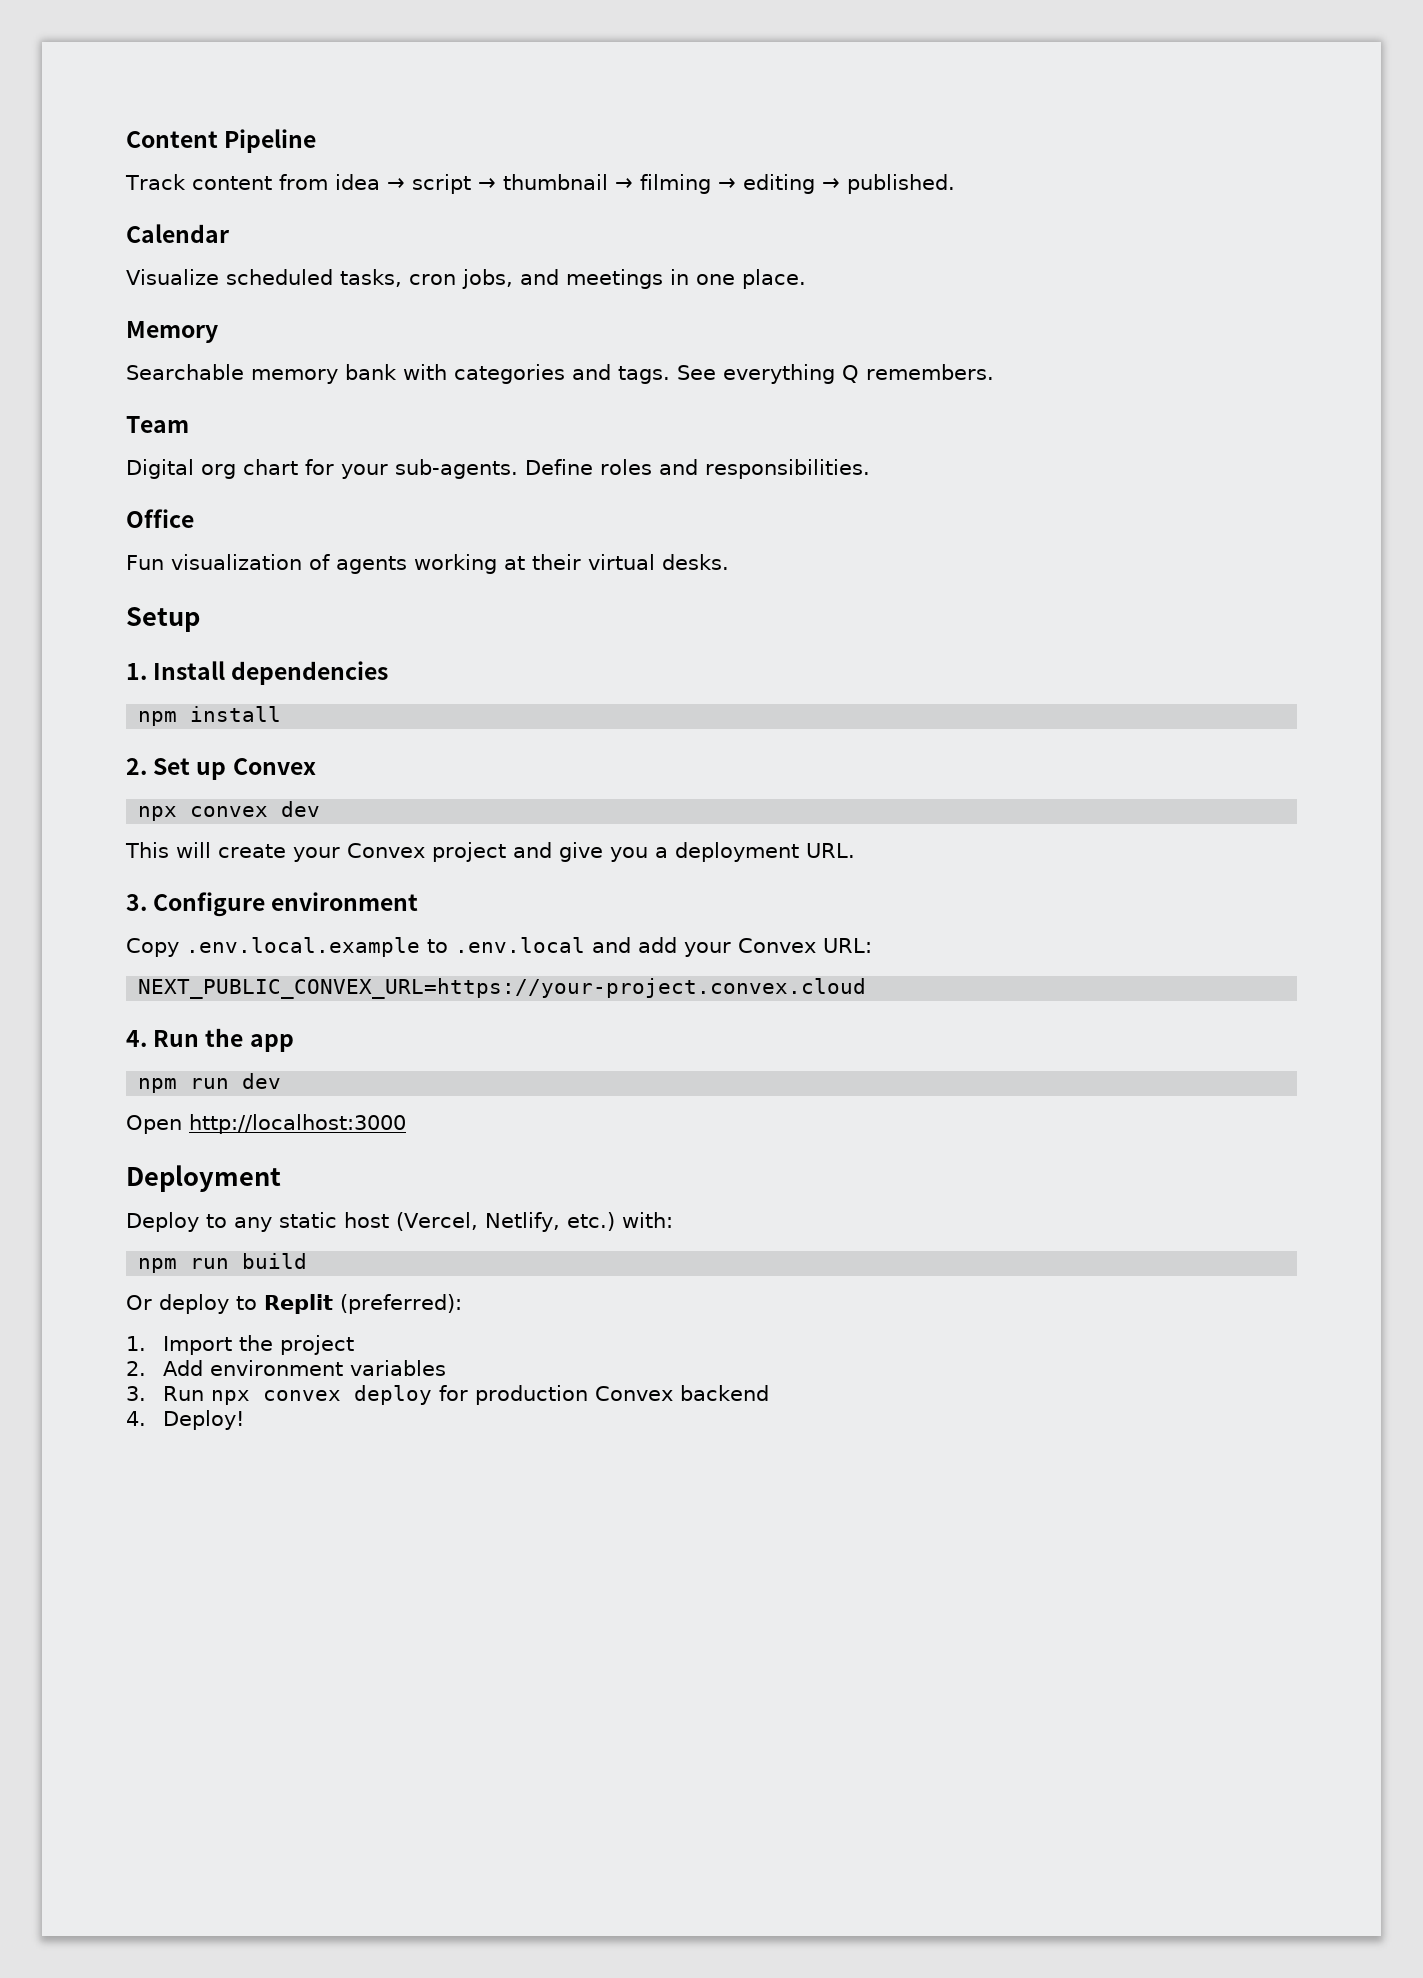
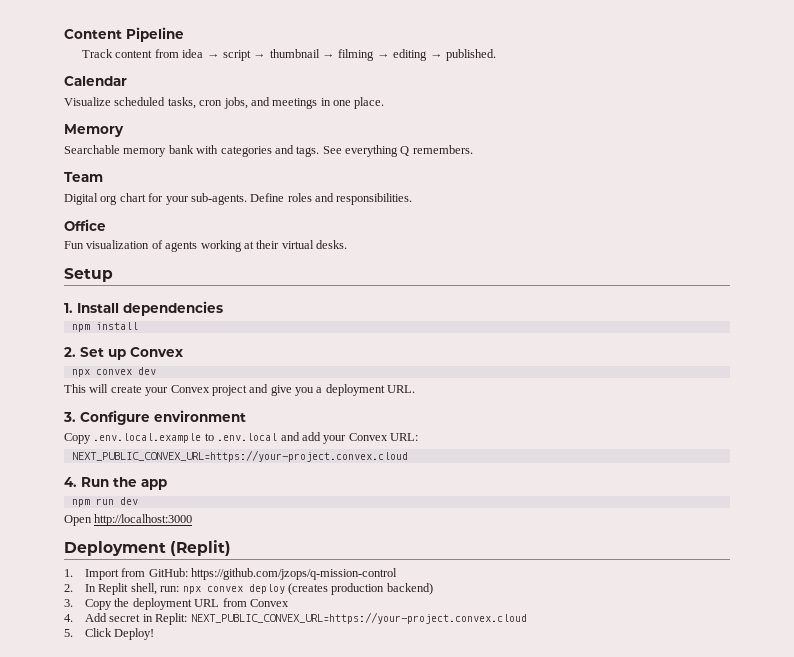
[126,1212,673,1232] [138,1253,308,1273] [126,1294,462,1314] [126,1335,354,1355] [126,1360,446,1376] [126,1385,769,1405] [126,1411,146,1426] // Deploy to any static host (Vercel, Netlify, etc.) with: // npm run build // Or deploy to Replit (preferred): // 1. Import the project // 2. Add environment variables // 3. Run npx convex deploy for production Convex backend // 4. -> [170,540,232,556] [64,568,398,580] [64,583,433,595] [64,598,289,610] [64,612,527,625] [64,628,113,637] (Replit) // 1. Import from GitHub: https://github.com/jzops/q-mission-control // 2. In Replit shell, run: npx convex deploy (creates production backend) // 3. Copy the deployment URL from Convex // 4. Add secret in Replit: NEXT_PUBLIC_CONVEX_URL=https://your-project.convex.cloud // 5. Click

